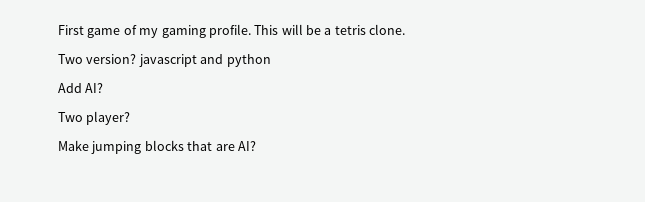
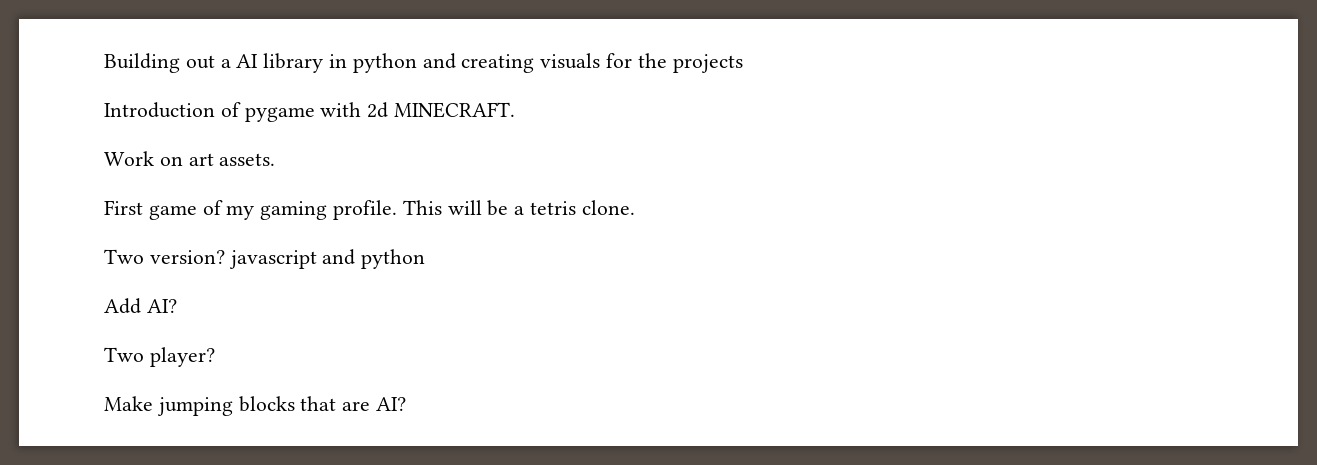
(58, 30) none -> [104,53,743,73] [104,102,516,122] [104,151,276,166] Building out a AI library in python and creating visuals for the projects // Introduction of pygame with 2d MINECRAFT. // Work on art assets. //

